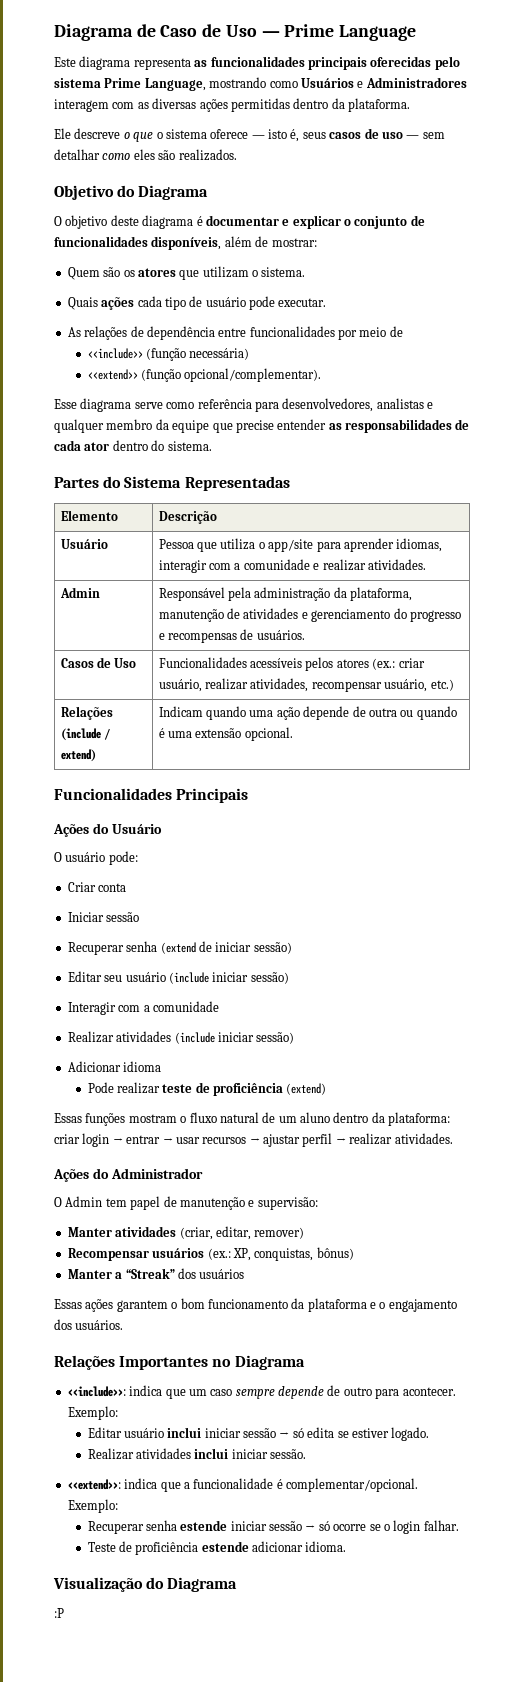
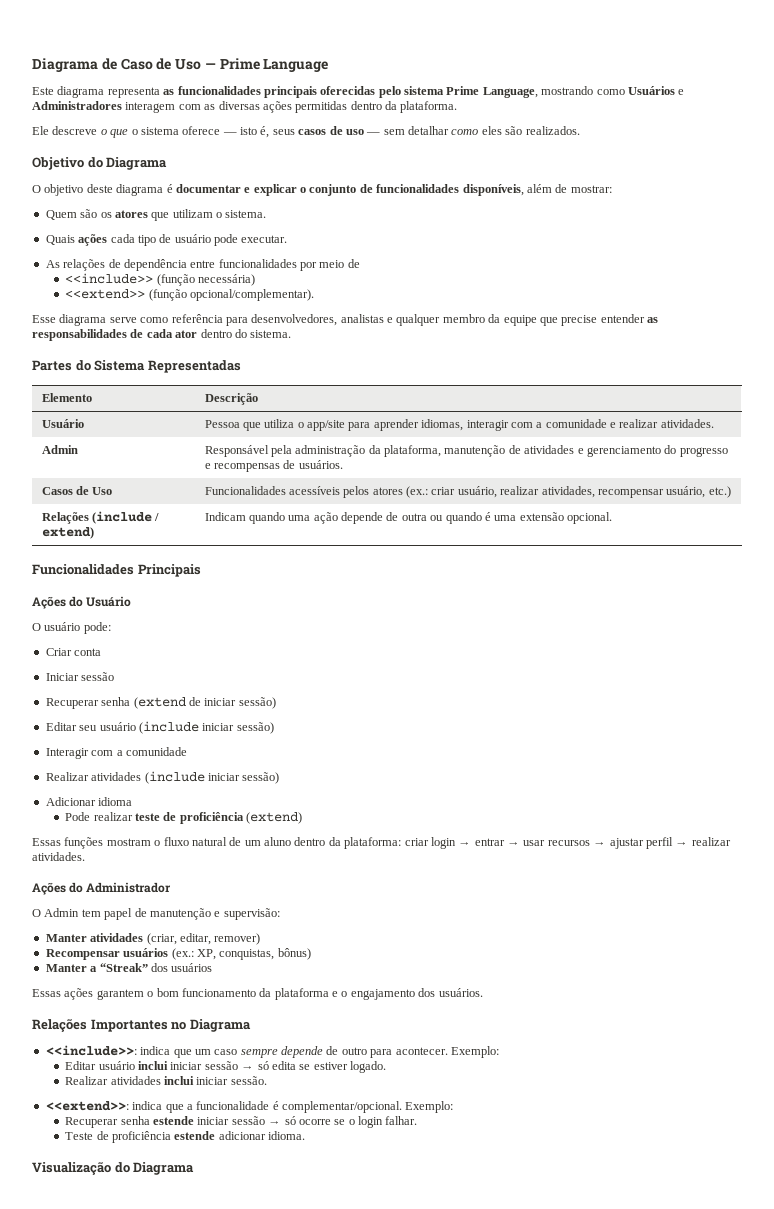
[54,1608,64,1618] // :P -> (195, 1168) none

